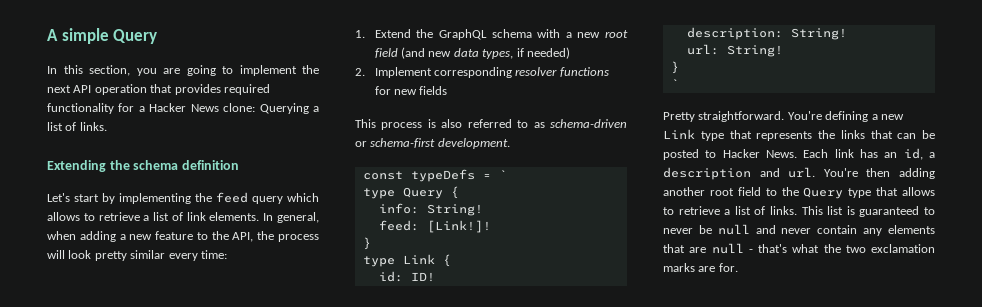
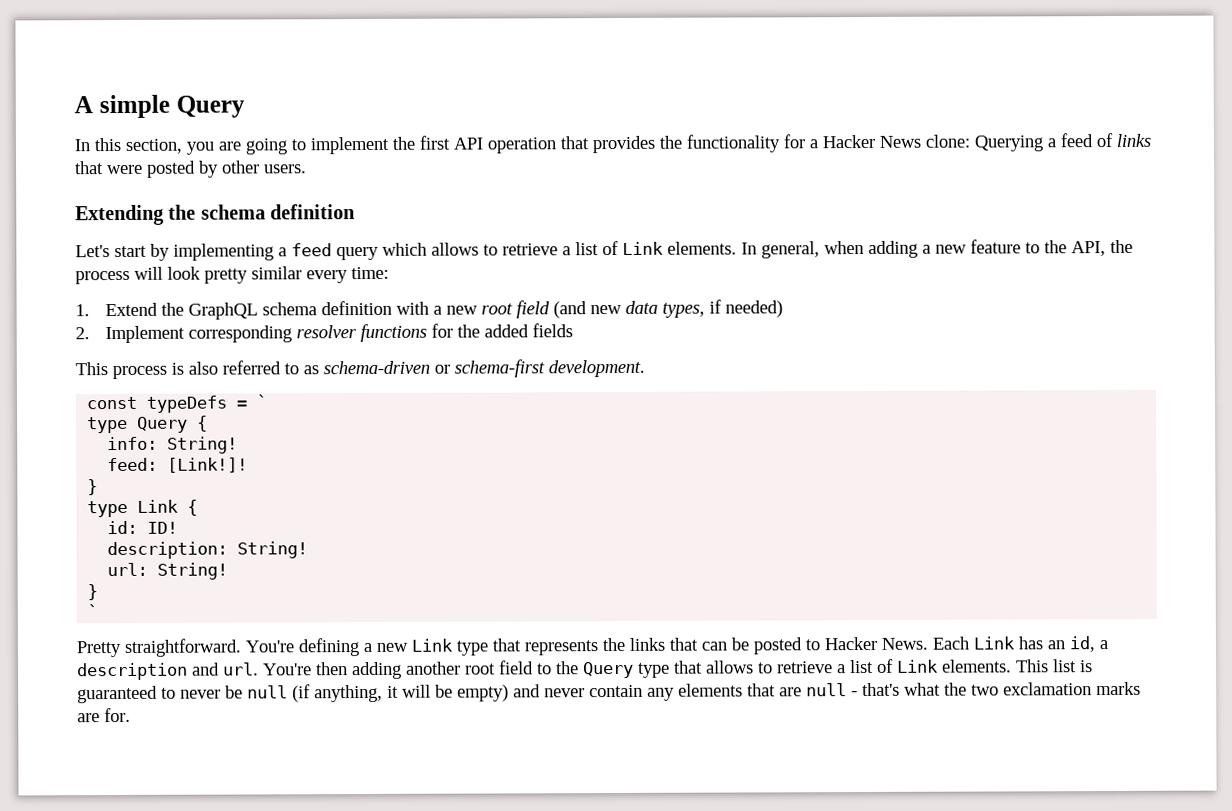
[47,85,71,93] next -> [419,135,450,150] first
[223,84,270,95] required -> [659,135,682,149] the
[47,122,107,131] list of links. -> [1060,133,1151,148] [75,160,307,178] feed of links that were posted by other users.
[195,193,212,202] the -> [278,247,287,257] a
[186,212,206,221] link -> [622,241,663,255] Link
(532, 33) none -> [321,300,393,316] definition
[394,89,418,95] new -> [457,324,530,338] the added
[834,149,854,158] link -> [973,636,1014,650] Link
[770,206,797,215] links. -> [897,659,1012,673] Link elements.
(750, 229) none -> [292,684,509,703] (if anything, it will be empty)

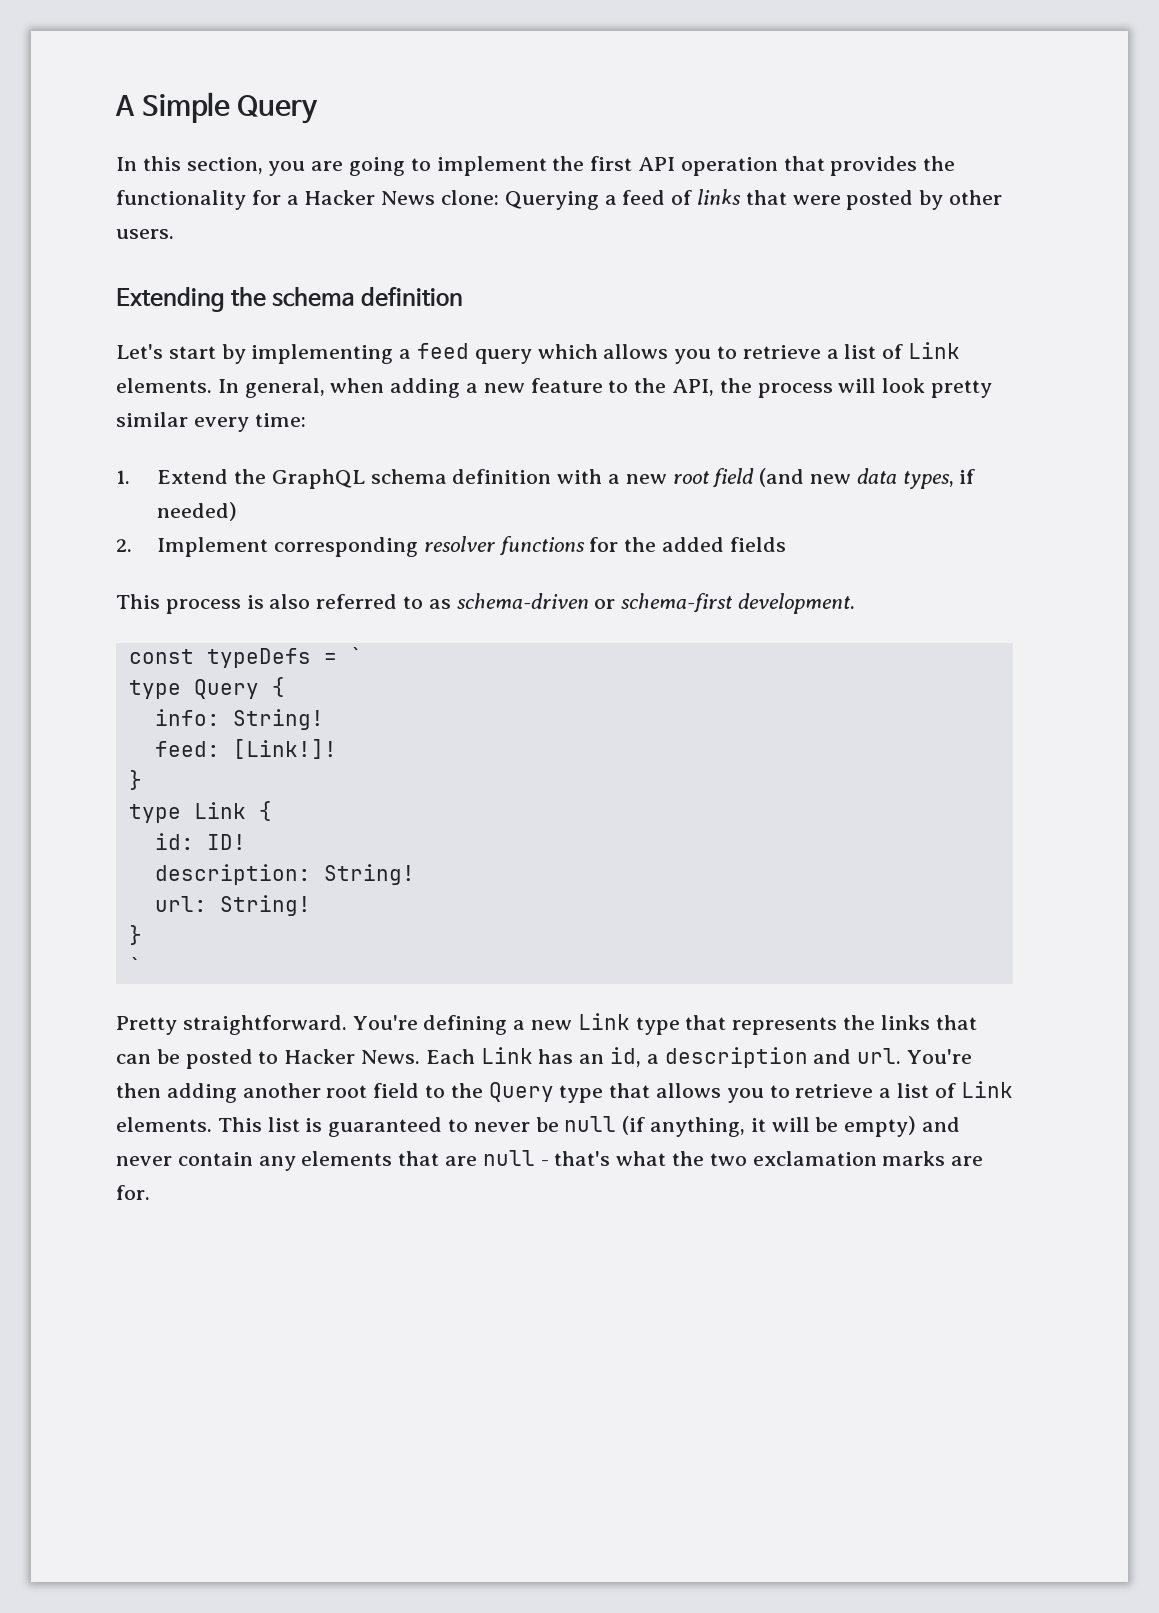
[98,94,170,119] simple -> [141,92,230,123] Simple
(479, 249) none -> [674,349,712,364] you
(754, 667) none -> [726,1088,764,1103] you

